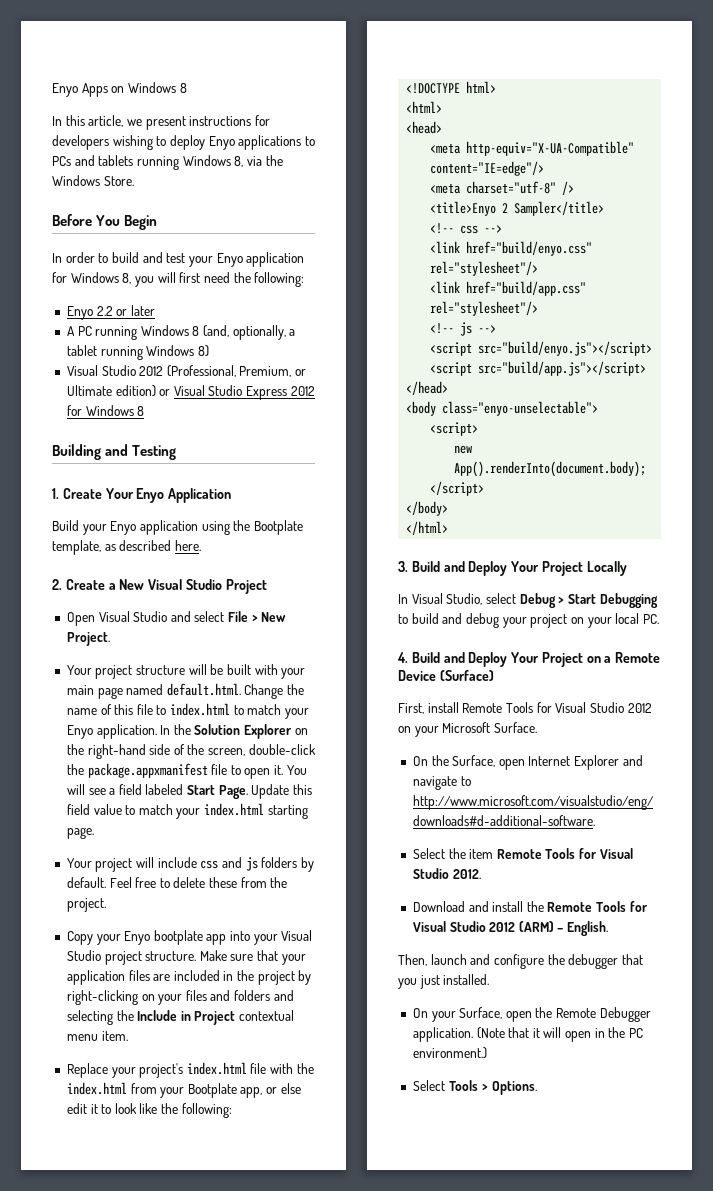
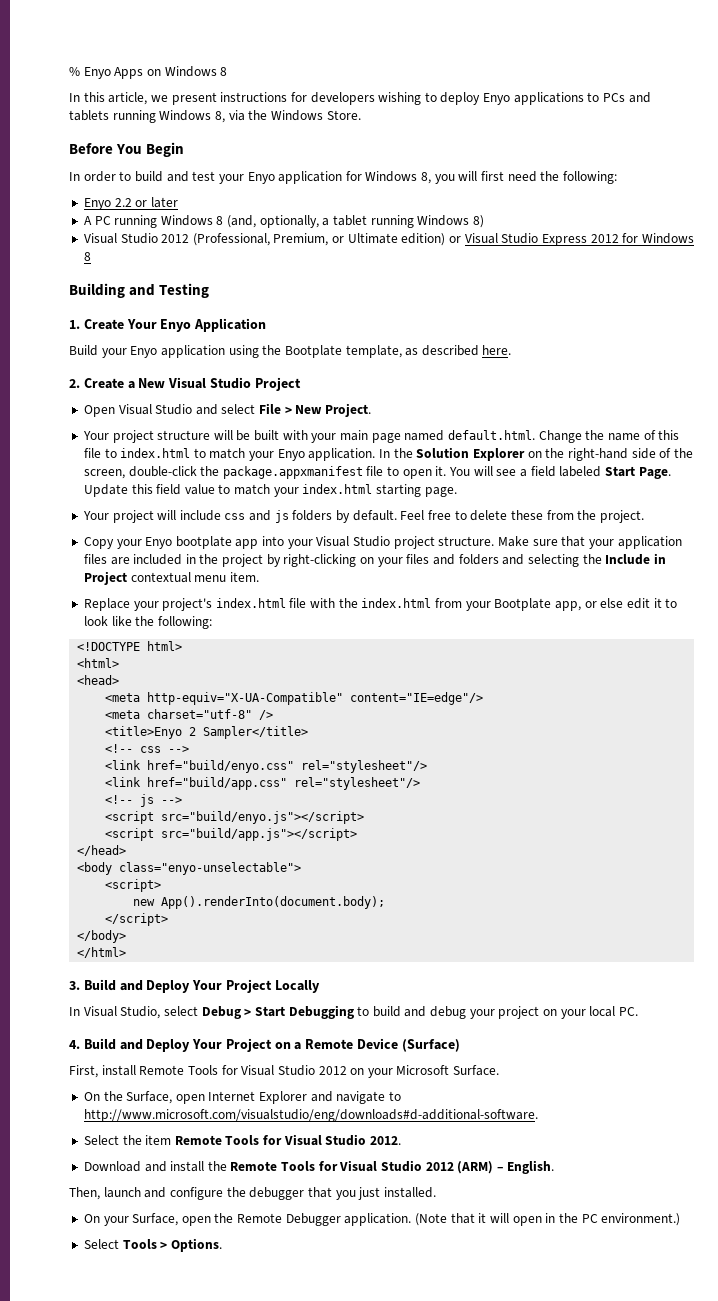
(52, 90) none -> [69,67,80,76] %

